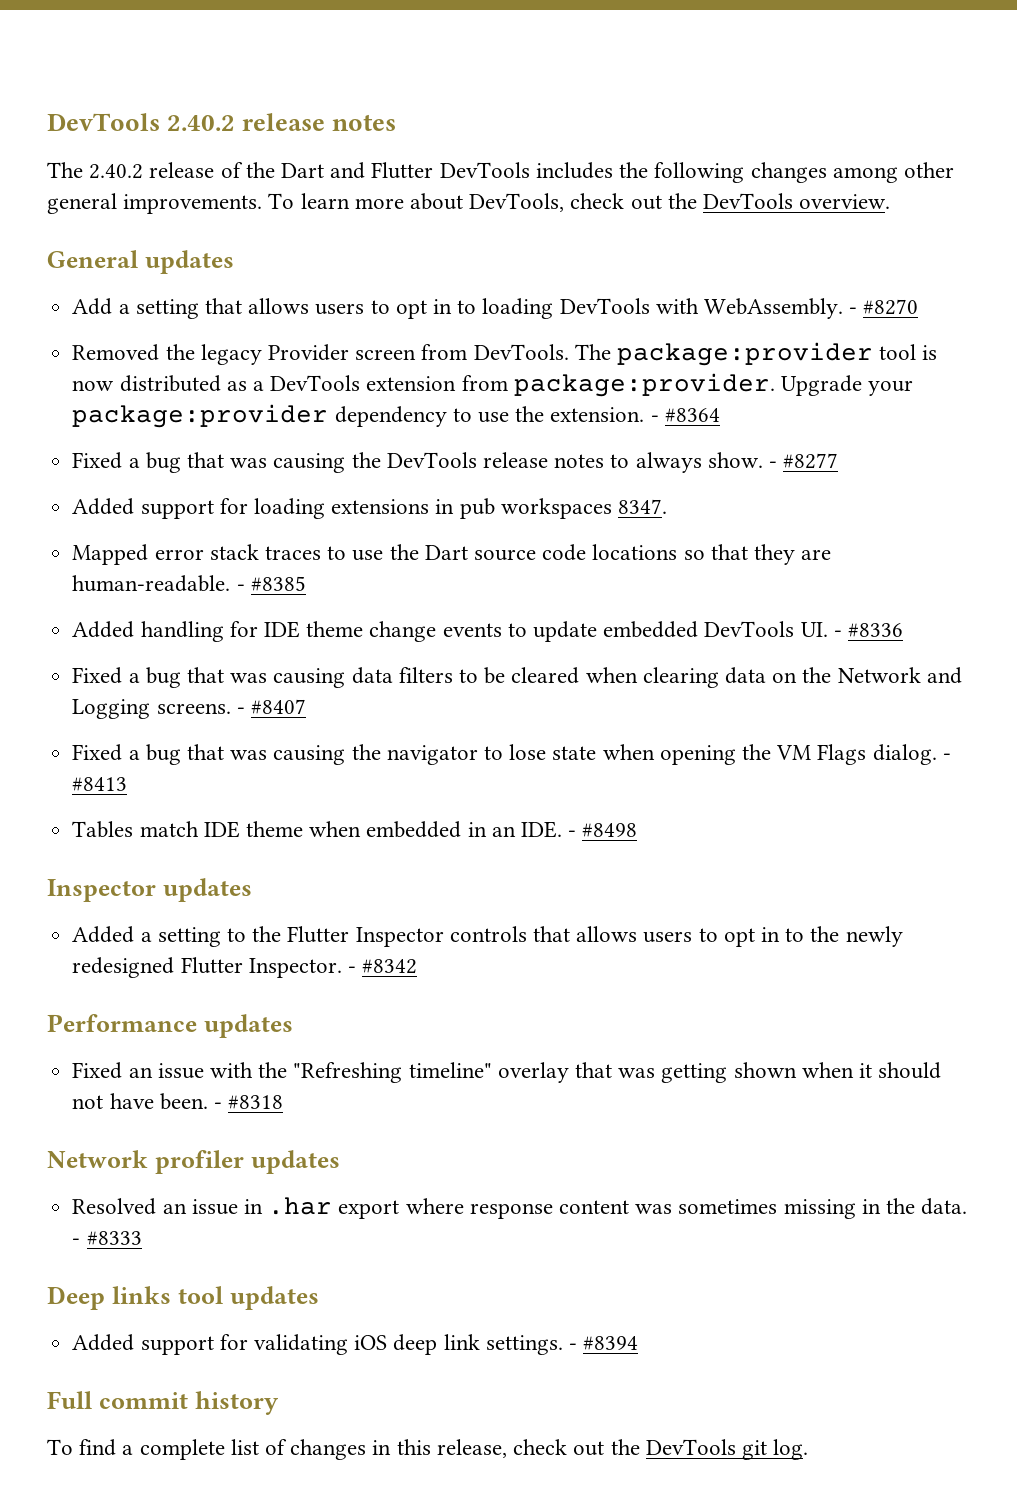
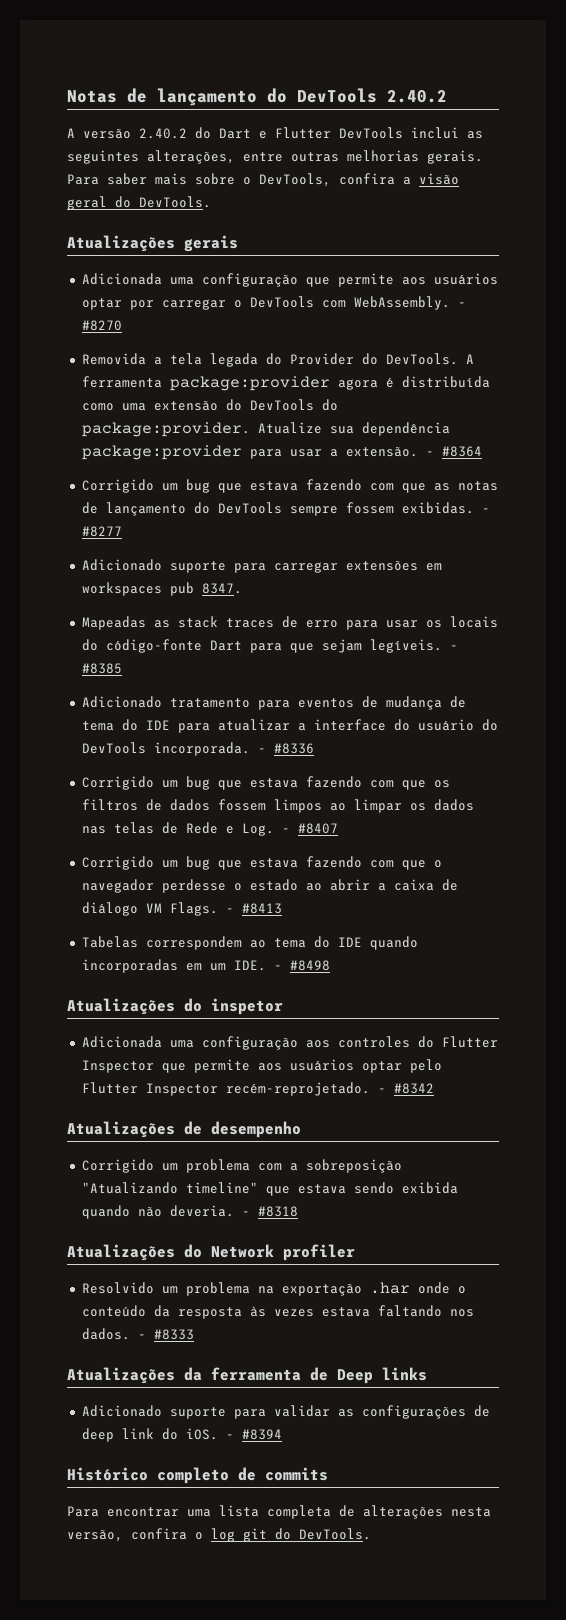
[47,113,397,131] [47,162,954,183] [47,193,891,214] [47,250,234,274] [72,298,919,319] [72,342,938,366] [72,373,914,397] [72,404,720,428] [72,452,839,473] [72,498,667,519] [72,544,832,565] [72,575,306,592] [72,621,904,642] [72,667,962,688] [72,699,306,719] [72,744,951,765] [72,777,128,791] [72,821,638,838] [47,878,252,902] [72,926,903,947] [72,957,418,978] [47,1014,293,1038] [72,1062,942,1083] [72,1093,208,1110] DevTools 2.40.2 release notes // The 2.40.2 release of the Dart and Flutter DevTools includes the following changes among other general improvements. To learn more about DevTools, check out the DevTools overview. // General updates // Add a setting that allows users to opt in to loading DevTools with WebAssembly. - #8270 // Removed the legacy Provider screen from DevTools. The package:provider tool is now distributed as a DevTools extension from package:provider. Upgrade your package:provider dependency to use the extension. - #8364 // Fixed a bug that was causing the DevTools release notes to always show. - #8277 // Added support for loading extensions in pub workspaces 8347. // Mapped error stack traces to use the Dart source code locations so that they are human-readable. - #8385 // Added handling for IDE theme change events to update embedded DevTools UI. - #8336 // Fixed a bug that was causing data filters to be cleared when clearing data on the Network and Logging screens. - #8407 // Fixed a bug that was causing the navigator to lose state when opening the VM Flags dialog. - #8413 // Tables match IDE theme when embedded in an IDE. - #8498 // Inspector updates // Added a setting to the Flutter Inspector controls that allows users to opt in to the newly redesigned Flutter Inspector. - #8342 // Performance updates // Fixed an issue with the "Refreshing timeline" overlay that was getting shown when it should not have been. -> [67,88,447,106] [67,127,483,139] [67,150,483,164] [67,173,459,187] [67,196,211,210] [67,235,238,252] [81,273,498,287] [81,296,466,310] [81,320,122,331] [81,353,474,367] [81,376,490,391] [81,399,338,411] [81,422,450,437] [81,445,482,460] [81,479,498,493] [81,502,490,516] [81,526,122,537] [81,559,442,573] [81,582,242,596] [81,616,498,630] [81,639,458,653] [81,663,122,674] [81,696,466,710] [81,719,498,733] [81,742,314,756] [81,776,450,790] [81,799,474,813] [81,822,338,836] [81,856,442,870] [81,879,458,893] [81,902,282,916] [81,936,418,950] [81,959,330,973] [67,998,283,1015] [81,1036,498,1050] [81,1059,442,1073] [81,1082,434,1096] [67,1121,301,1138] [81,1159,402,1173] [81,1182,458,1196] [81,1205,234,1219] Notas de lançamento do DevTools 2.40.2 // A versão 2.40.2 do Dart e Flutter DevTools inclui as seguintes alterações, entre outras melhorias gerais. Para saber mais sobre o DevTools, confira a visão geral do DevTools. // Atualizações gerais // Adicionada uma configuração que permite aos usuários optar por carregar o DevTools com WebAssembly. - #8270 // Removida a tela legada do Provider do DevTools. A ferramenta package:provider agora é distribuída como uma extensão do DevTools do package:provider. Atualize sua dependência package:provider para usar a extensão. - #8364 // Corrigido um bug que estava fazendo com que as notas de lançamento do DevTools sempre fossem exibidas. - #8277 // Adicionado suporte para carregar extensões em workspaces pub 8347. // Mapeadas as stack traces de erro para usar os locais do código-fonte Dart para que sejam legíveis. - #8385 // Adicionado tratamento para eventos de mudança de tema do IDE para atualizar a interface do usuário do DevTools incorporada. - #8336 // Corrigido um bug que estava fazendo com que os filtros de dados fossem limpos ao limpar os dados nas telas de Rede e Log. - #8407 // Corrigido um bug que estava fazendo com que o navegador perdesse o estado ao abrir a caixa de diálogo VM Flags. - #8413 // Tabelas correspondem ao tema do IDE quando incorporadas em um IDE. - #8498 // Atualizações do inspetor // Adicionada uma configuração aos controles do Flutter Inspector que permite aos usuários optar pelo Flutter Inspector recém-reprojetado. - #8342 // Atualizações de desempenho // Corrigido um problema com a sobreposição "Atualizando timeline" que estava sendo exibida quando não deveria.
(284, 1102) none -> [67,1244,202,1261] Atualizações do
[250,1150,340,1174] [72,1197,968,1219] [72,1231,142,1245] [47,1286,319,1310] [72,1334,639,1355] [47,1391,279,1415] [47,1439,809,1460] updates // Resolved an issue in .har export where response content was sometimes missing in the data. - #8333 // Deep links tool updates // Added support for validating iOS deep link settings. - #8394 // Full commit history // To find a complete list of changes in this release, check out the DevTools git log. -> [81,1282,466,1296] [81,1305,474,1319] [81,1328,194,1340] [67,1367,427,1384] [81,1405,490,1419] [81,1428,282,1442] [67,1467,328,1484] [67,1505,491,1519] [67,1528,371,1542] // Resolvido um problema na exportação .har onde o conteúdo da resposta às vezes estava faltando nos dados. - #8333 // Atualizações da ferramenta de Deep links // Adicionado suporte para validar as configurações de deep link do iOS. - #8394 // Histórico completo de commits // Para encontrar uma lista completa de alterações nesta versão, confira o log git do DevTools.

